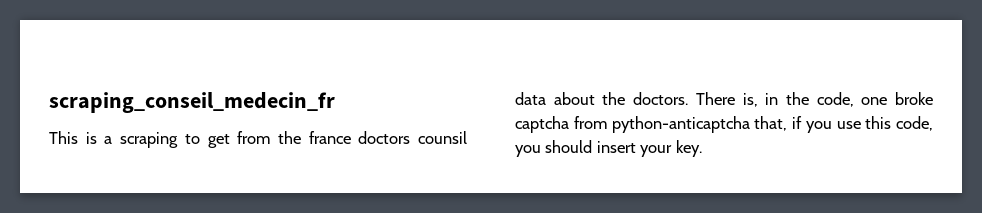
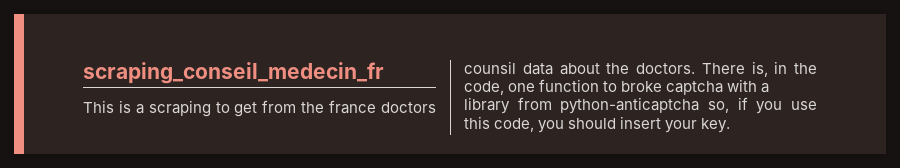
[895,92,933,105] [515,116,569,133] broke captcha -> [539,79,770,95] [464,97,510,114] function to broke captcha with a library
[754,116,788,131] that, -> [708,101,729,113] so,

